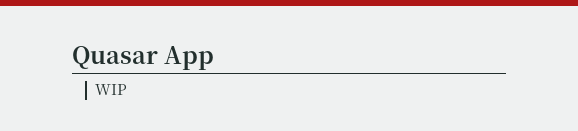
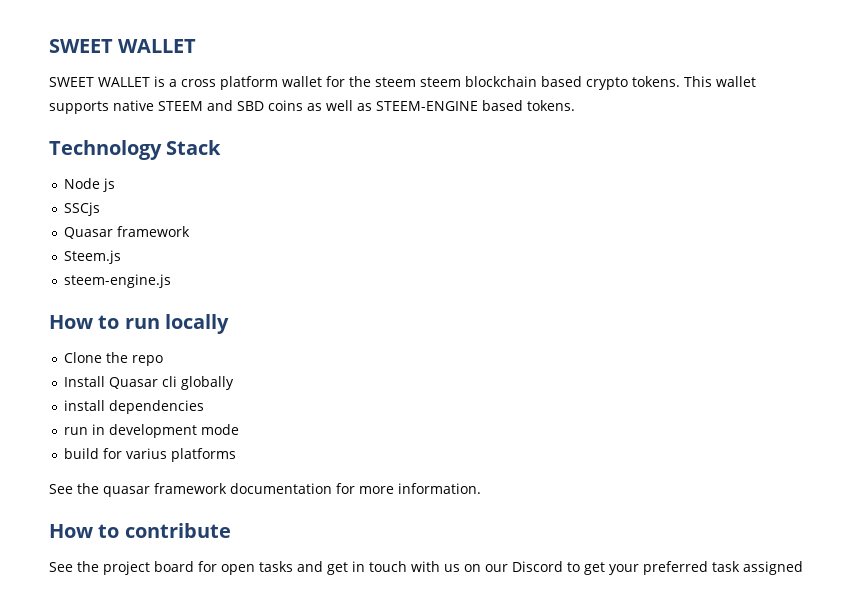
[72,46,215,70] [95,84,128,95] Quasar App // WIP -> [49,39,197,53] [49,76,756,90] [49,100,575,114] [49,140,222,160] [64,178,116,192] [64,202,101,216] [64,226,191,239] [64,250,122,264] [64,274,172,288] [49,314,229,334] [64,352,164,366] [64,376,235,390] [64,400,205,414] [64,424,240,438] [64,448,237,462] [49,483,481,497] [49,523,231,538] [49,561,803,575] SWEET WALLET // SWEET WALLET is a cross platform wallet for the steem steem blockchain based crypto tokens. This wallet supports native STEEM and SBD coins as well as STEEM-ENGINE based tokens. // Technology Stack // Node js // SSCjs // Quasar framework // Steem.js // steem-engine.js // How to run locally // Clone the repo // Install Quasar cli globally // install dependencies // run in development mode // build for varius platforms // See the quasar framework documentation for more information. // How to contribute // See the project board for open tasks and get in touch with us on our Discord to get your preferred task assigned

